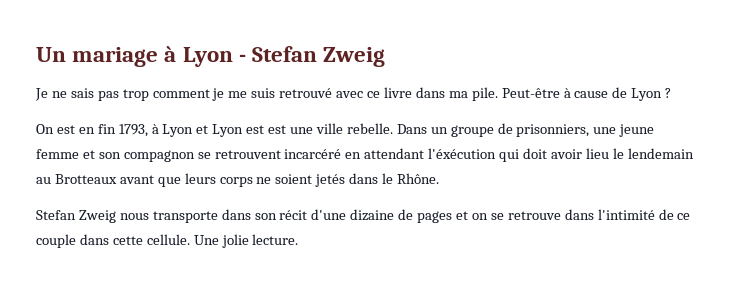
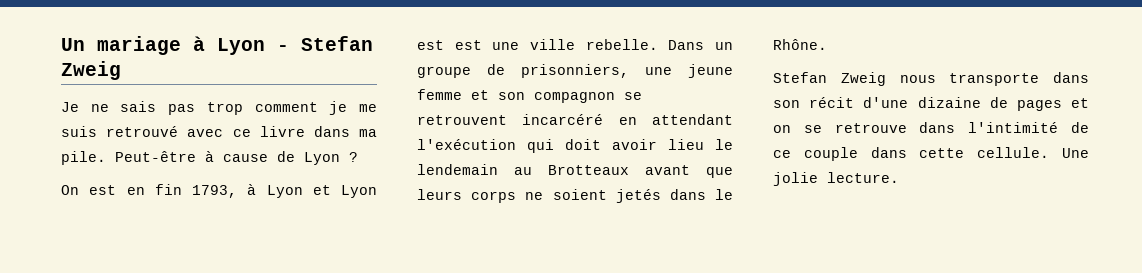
[428,148,497,159] l'éxécution -> [417,139,516,150] l'exécution

